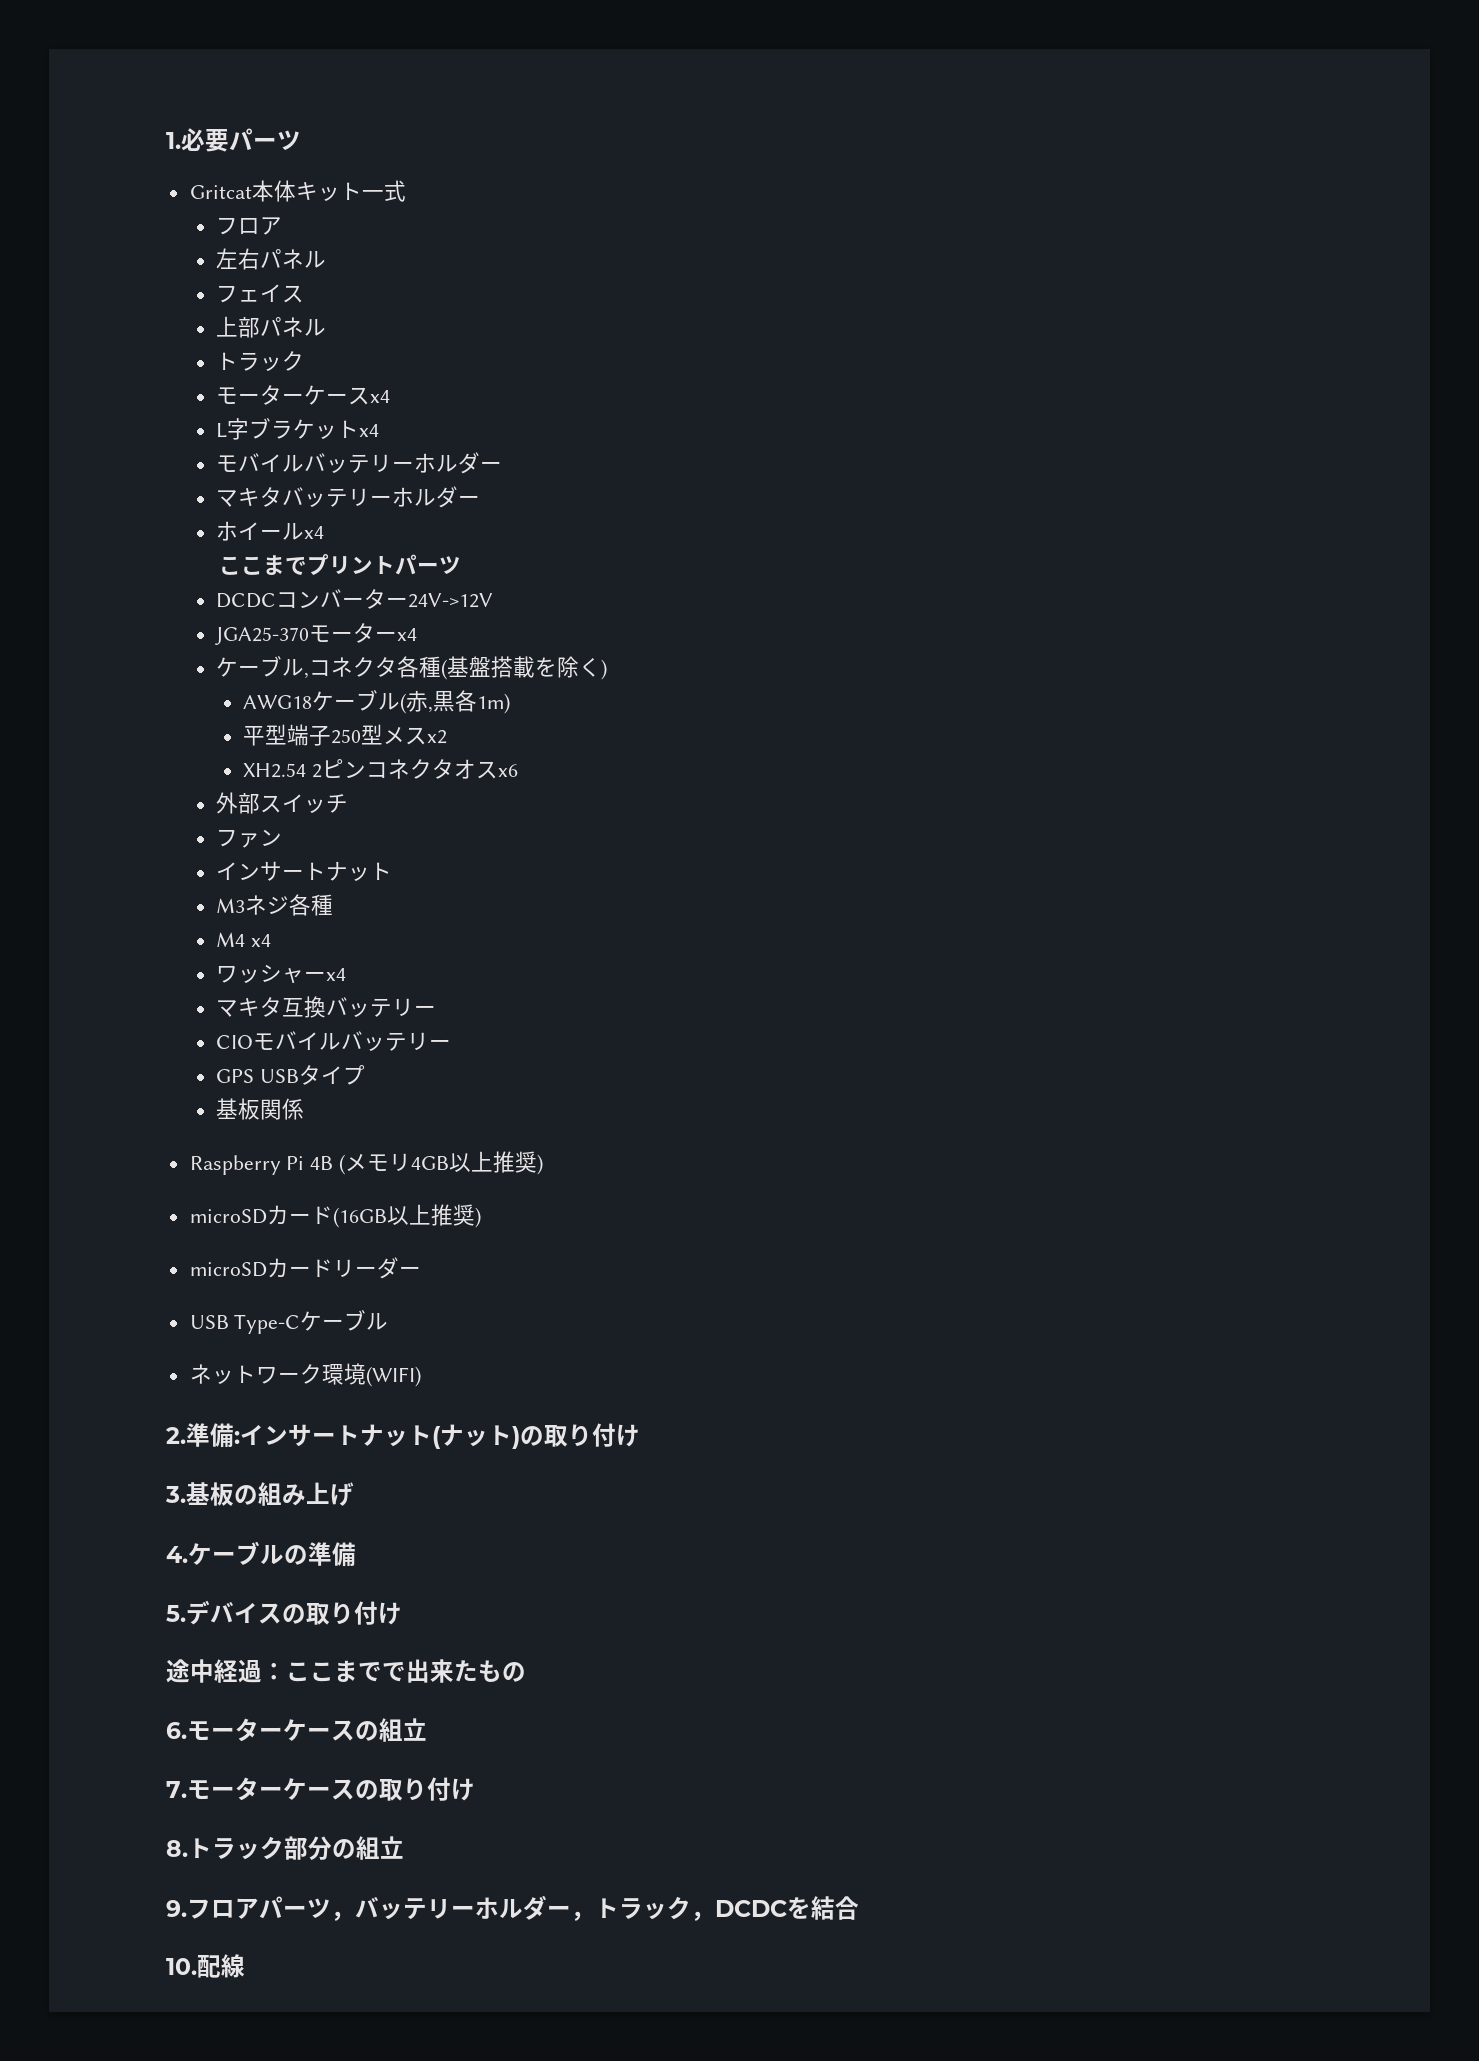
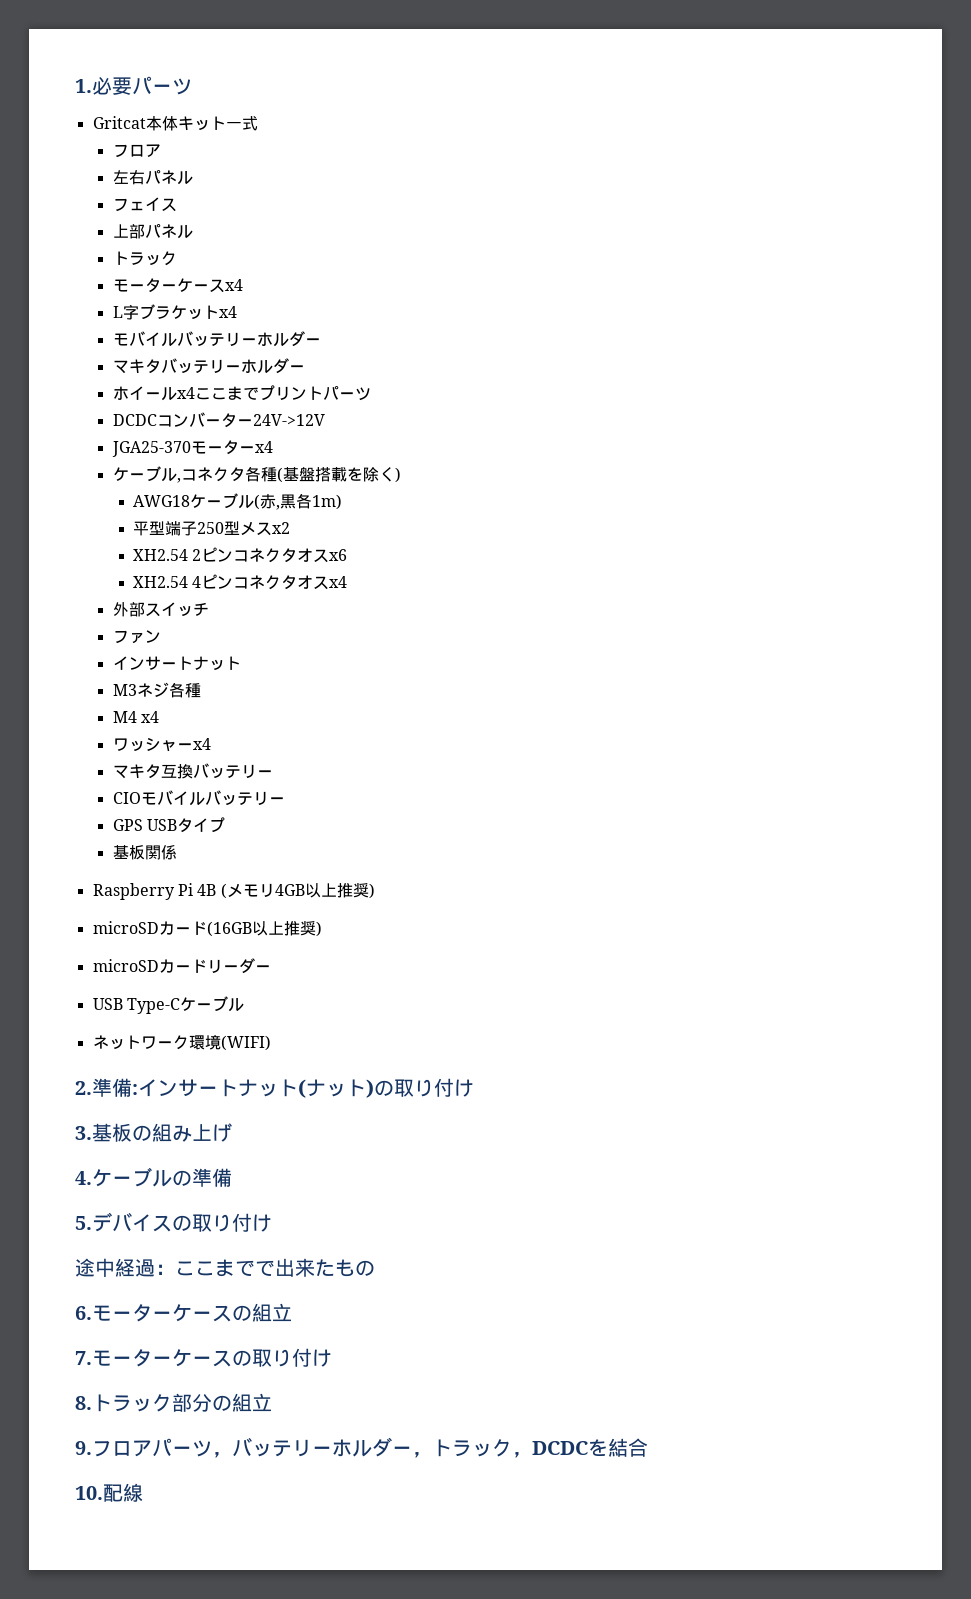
(325, 532) // -> (195, 393) none
(518, 770) none -> [133,574,348,590] // XH2.54 4ピンコネクタオスx4

